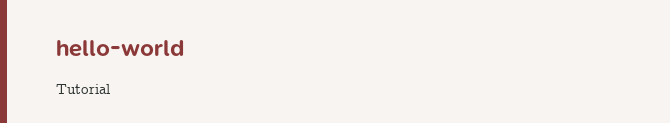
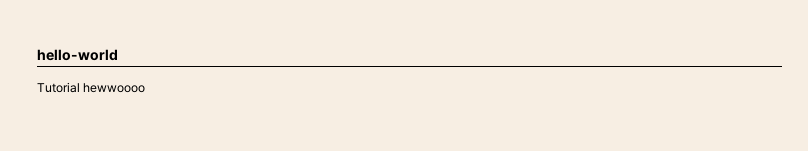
(110, 89) none -> [83,83,146,93] hewwoooo

